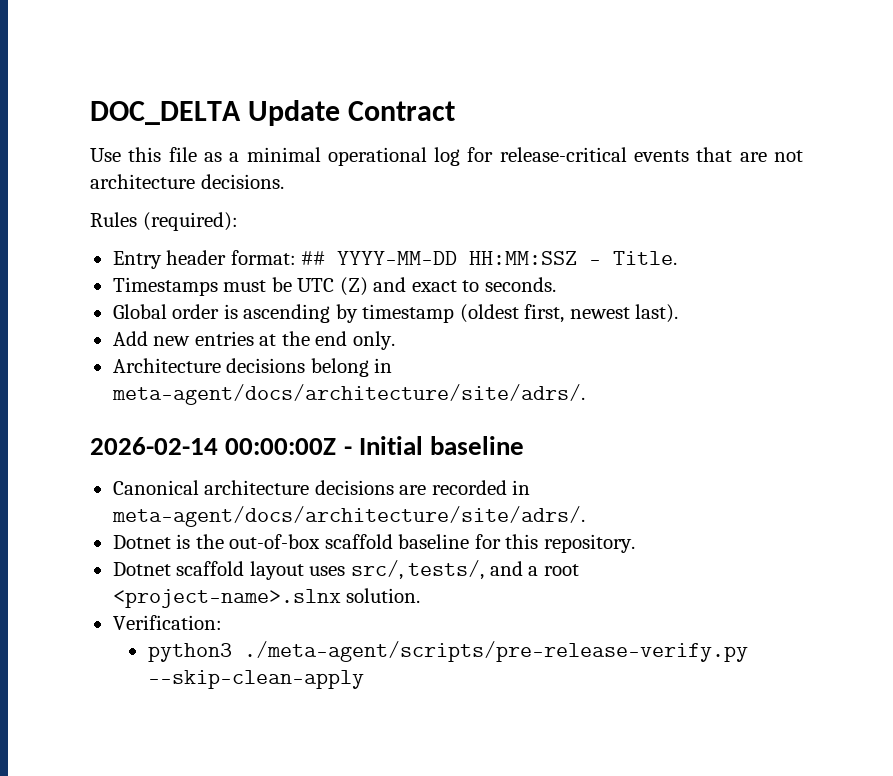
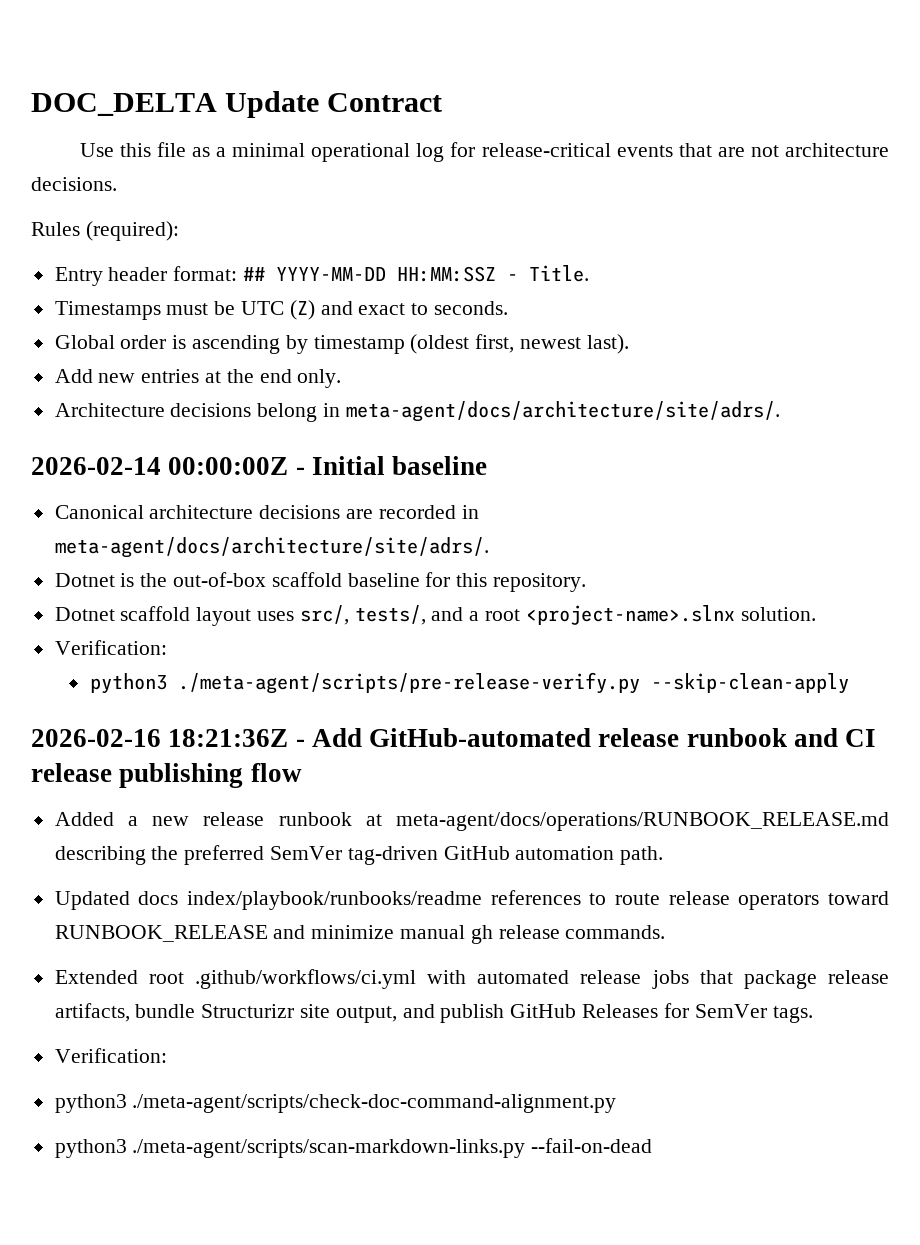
(364, 679) none -> [31,728,877,747] [31,763,302,788] [54,812,889,831] [54,845,664,865] [54,890,890,910] [54,925,666,944] [54,969,889,989] [54,1003,813,1023] [54,1048,167,1063] [54,1094,617,1113] [54,1138,653,1158] // 2026-02-16 18:21:36Z - Add GitHub-automated release runbook and CI release publishing flow // Added a new release runbook at meta-agent/docs/operations/RUNBOOK_RELEASE.md describing the preferred SemVer tag-driven GitHub automation path. // Updated docs index/playbook/runbooks/readme references to route release operators toward RUNBOOK_RELEASE and minimize manual gh release commands. // Extended root .github/workflows/ci.yml with automated release jobs that package release artifacts, bundle Structurizr site output, and publish GitHub Releases for SemVer tags. // Verification: // python3 ./meta-agent/scripts/check-doc-command-alignment.py // python3 ./meta-agent/scripts/scan-markdown-links.py --fail-on-dead

